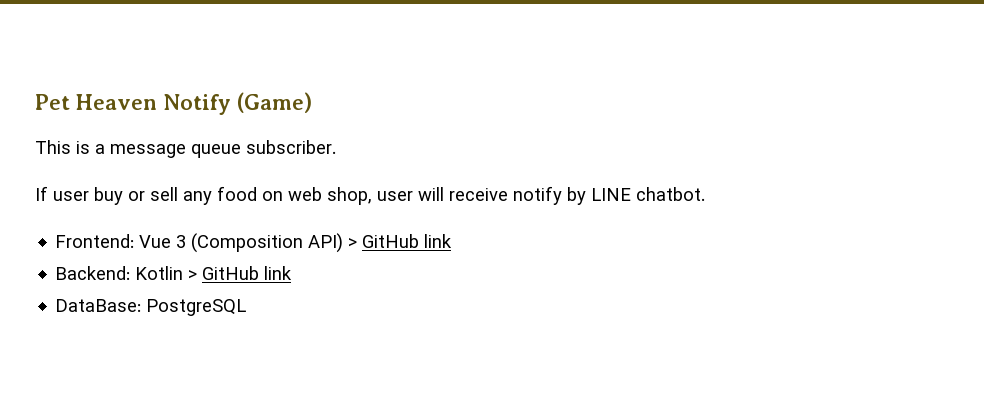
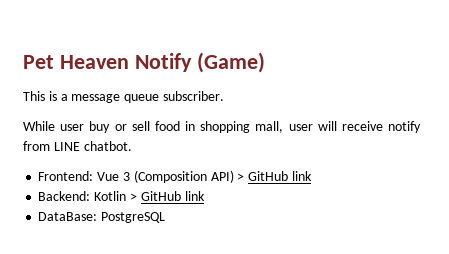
[35,186,48,201] If -> [23,121,55,131] While
[183,186,372,205] any food on web shop, -> [154,121,284,133] food in shopping mall,
[567,187,586,205] by -> [23,141,50,151] from

